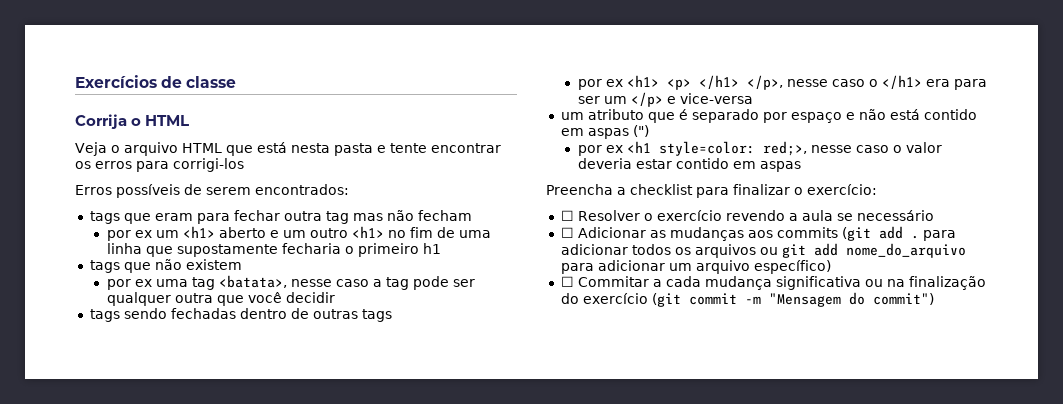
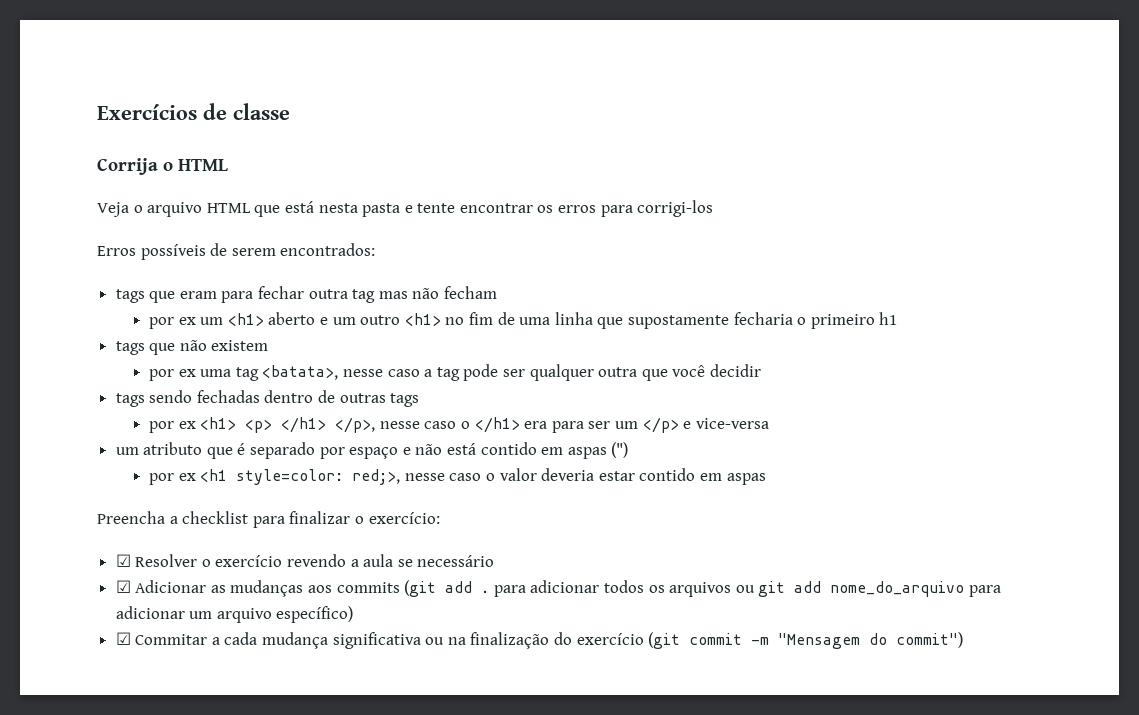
[560,210,574,221] ☐ -> [115,554,131,567] ☑
[560,227,574,238] ☐ -> [115,580,131,593] ☑
[560,276,574,287] ☐ -> [115,632,131,645] ☑

